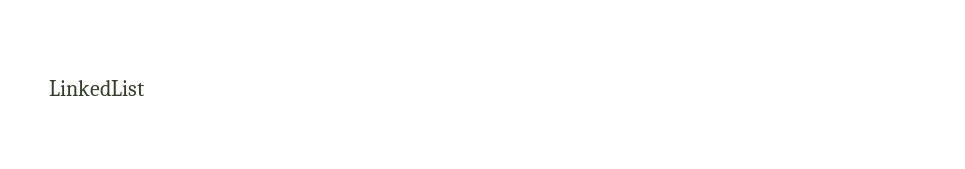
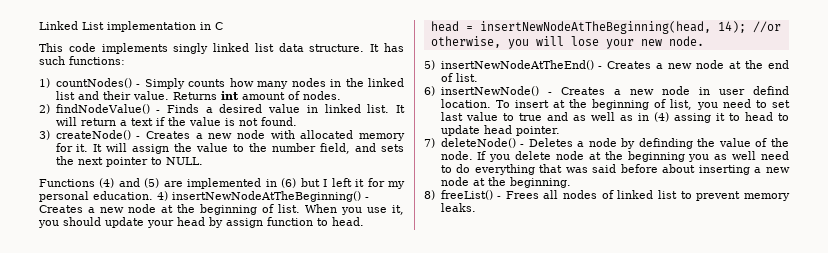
[49,80,145,96] LinkedList -> [39,21,223,32] [39,43,404,54] [39,56,125,65] [39,78,404,89] [55,91,341,100] [39,104,406,114] [55,117,297,126] [39,130,405,141] [55,143,404,154] [55,156,203,167] [39,178,405,189] [39,191,369,202] [39,204,404,215] [38,217,364,228] [430,21,781,34] [430,36,704,49] [424,60,789,70] [440,73,478,82] [424,86,789,96] [440,99,790,110] [440,112,789,123] [440,125,561,136] [424,138,790,149] [440,151,789,162] [440,164,790,175] [440,177,571,188] [424,190,790,201] [440,203,476,212] Linked List implementation in C // This code implements singly linked list data structure. It has such functions: // 1) countNodes() - Simply counts how many nodes in the linked list and their value. Returns int amount of nodes. // 2) findNodeValue() - Finds a desired value in linked list. It will return a text if the value is not found. // 3) createNode() - Creates a new node with allocated memory for it. It will assign the value to the number field, and sets the next pointer to NULL. // Functions (4) and (5) are implemented in (6) but I left it for my personal education. 4) insertNewNodeAtTheBeginning() - Creates a new node at the beginning of list. When you use it, you should update your head by assign function to head. // head = insertNewNodeAtTheBeginning(head, 14); //or otherwise, you will lose your new node. // 5) insertNewNodeAtTheEnd() - Creates a new node at the end of list. // 6) insertNewNode() - Creates a new node in user defind location. To insert at the beginning of list, you need to set last value to true and as well as in (4) assing it to head to update head pointer. // 7) deleteNode() - Deletes a node by definding the value of the node. If you delete node at the beginning you as well need to do everything that was said before about inserting a new node at the beginning. // 8) freeList() - Frees all nodes of linked list to prevent memory leaks.

